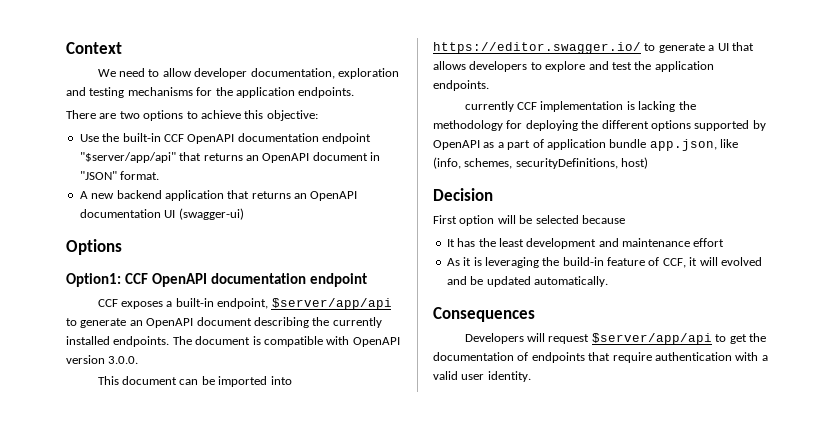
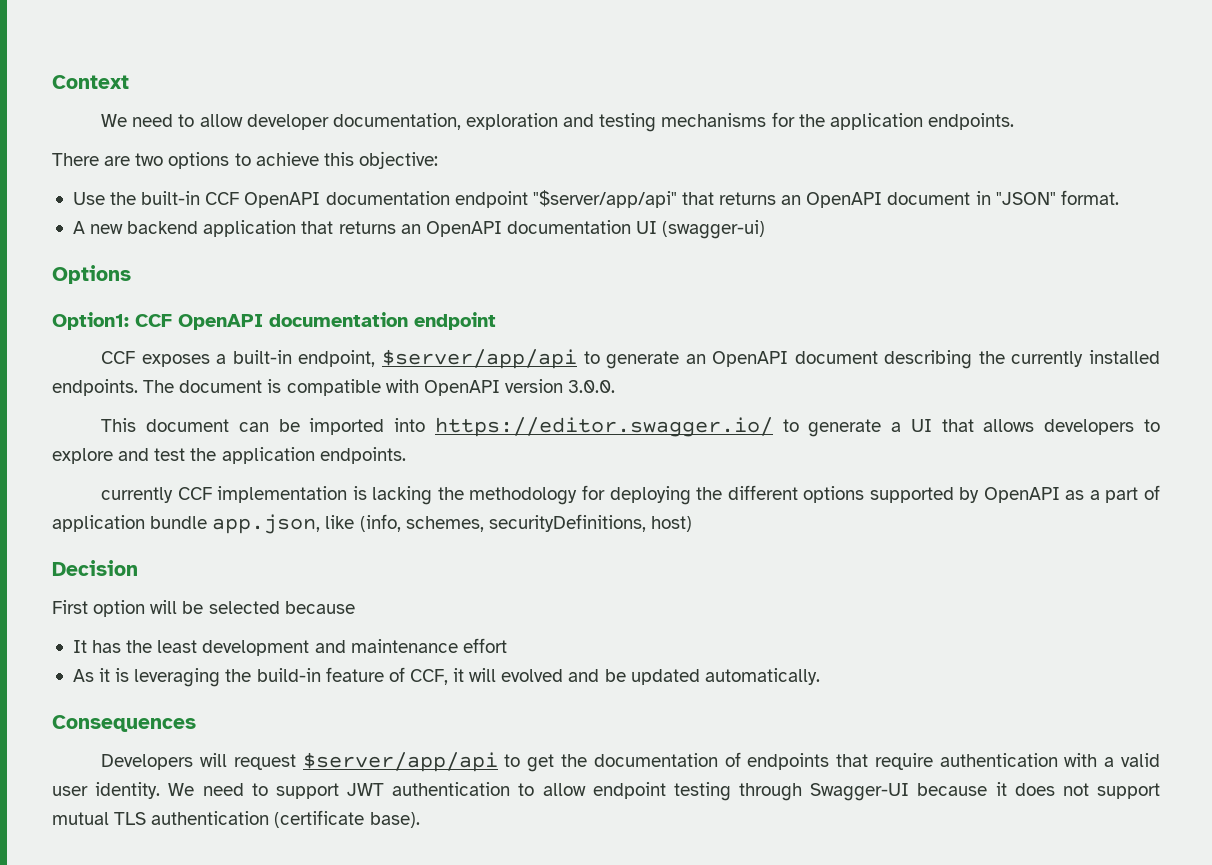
(531, 376) none -> [168,782,1160,801] [52,810,420,828] We need to support JWT authentication to allow endpoint testing through Swagger-UI because it does not support mutual TLS authentication (certificate base).

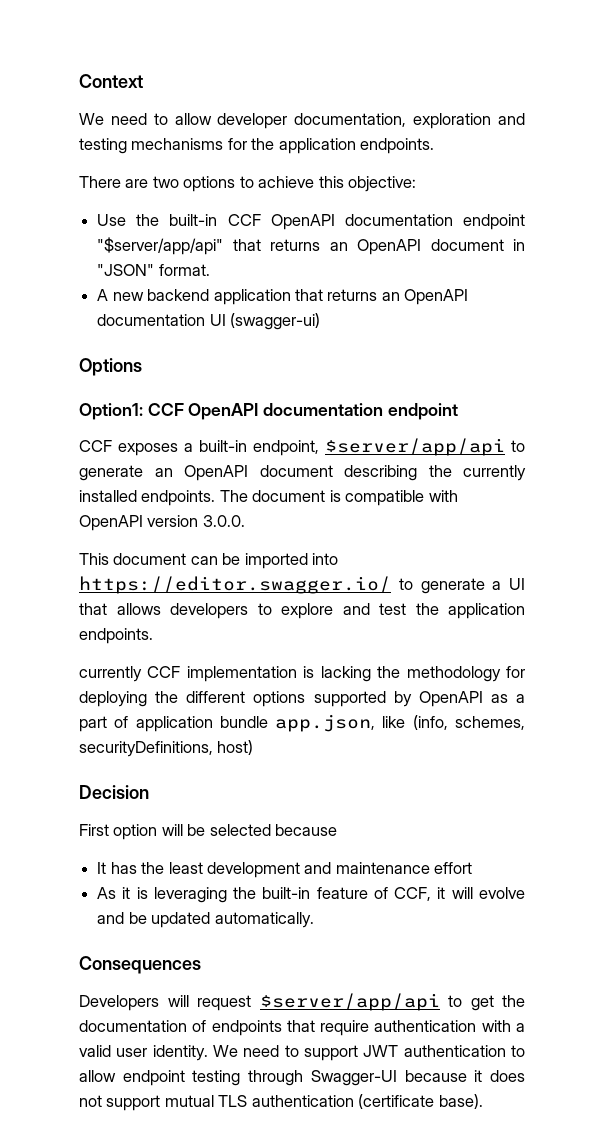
[256,668,321,682] build-in -> [262,887,311,899] built-in
[501,669,564,682] evolved -> [478,887,525,899] evolve

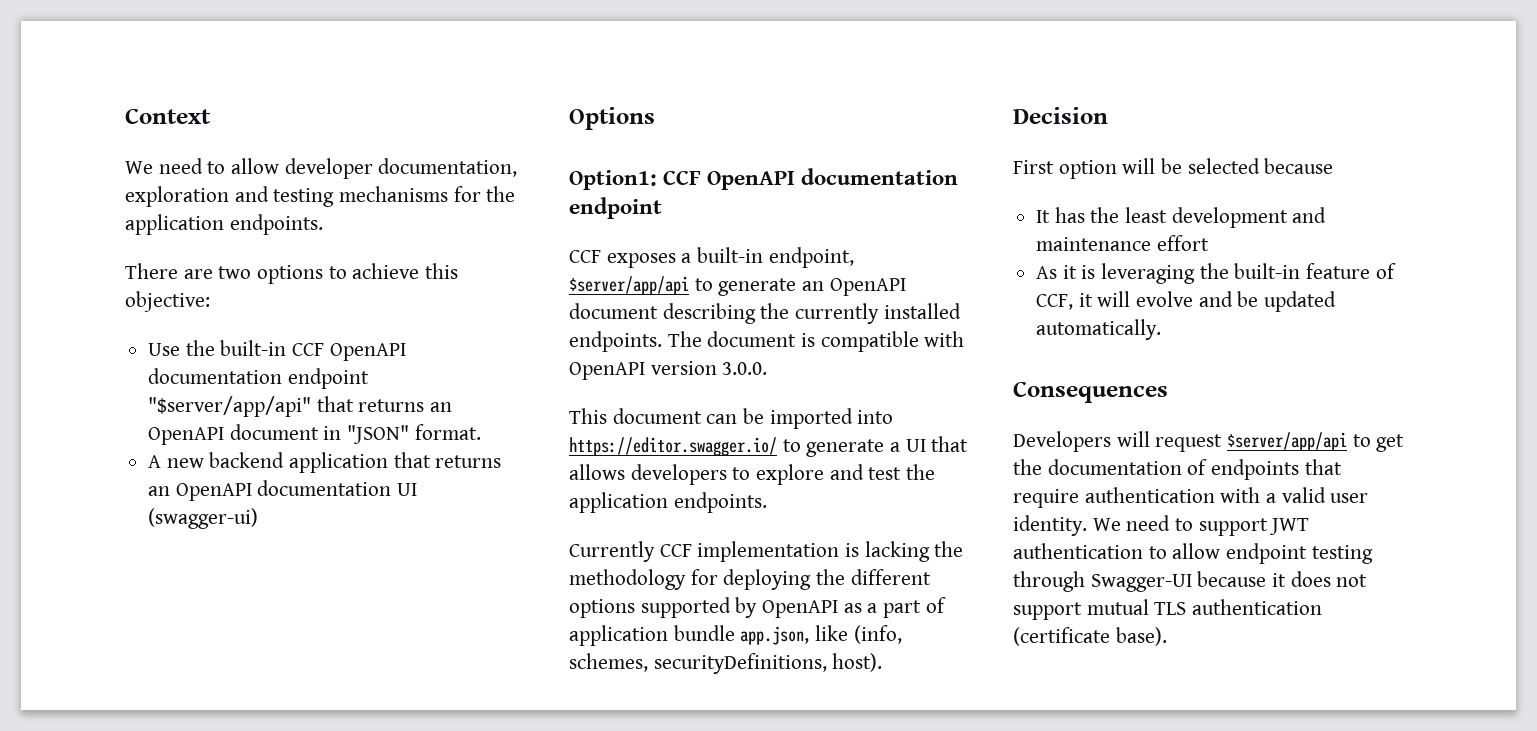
[79,666,142,682] currently -> [569,541,655,562] Currently
[217,740,254,755] host) -> [832,653,883,672] host).

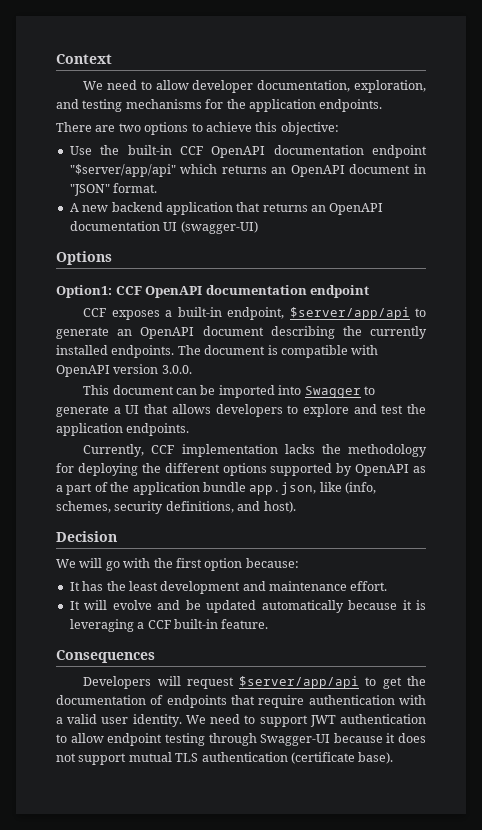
[125,186,229,207] exploration -> [353,80,426,93] exploration,
[316,396,354,412] that -> [180,164,218,174] which
[148,508,259,529] (swagger-ui) -> [180,221,258,234] (swagger-UI)
[569,437,777,456] https://editor.swagger.io/ -> [304,386,361,398] Swagger
[569,541,655,562] Currently -> [83,444,145,457] Currently,
[845,541,930,562] is lacking -> [284,444,315,454] lacks
(946, 605) none -> [110,482,130,492] the
[653,653,827,674] securityDefinitions, -> [114,501,261,514] security definitions, and
[1013,158,1334,179] First option will be selected because -> [56,558,299,571] We will go with the first option because:
[1156,235,1209,251] [1036,263,1396,284] [1036,293,1093,310] effort // As it is leveraging the built-in feature of CCF, it -> [350,581,388,591] [69,601,80,610] effort. // It
[1036,319,1162,340] automatically. -> [261,600,427,613] [69,619,269,632] automatically because it is leveraging a CCF built-in feature.

